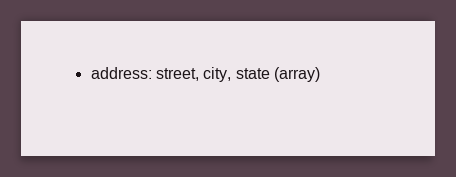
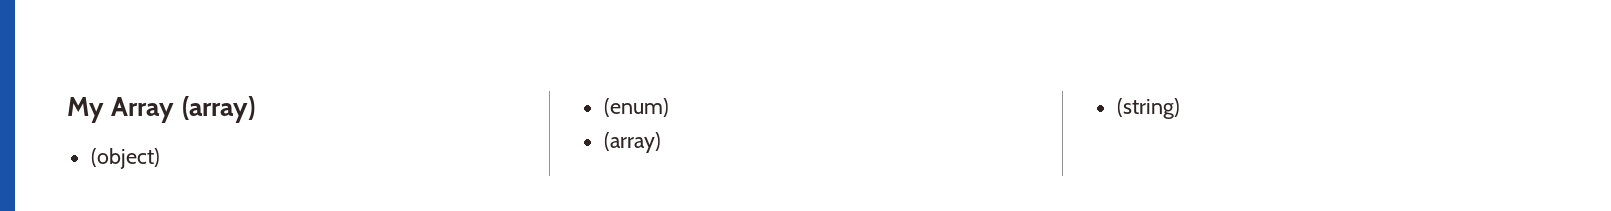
[90,67,320,82] address: street, city, state (array) -> [67,96,255,123] [90,148,160,169] [603,98,669,117] [603,132,661,153] [1116,98,1180,119] My Array (array) // (object) // (enum) // (array) // (string)

